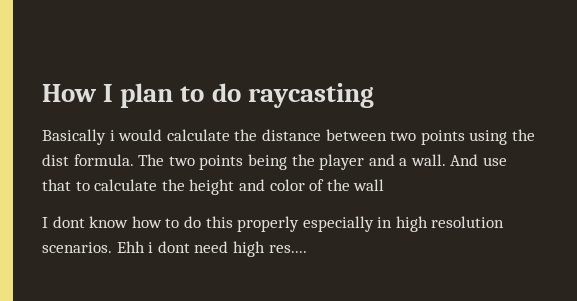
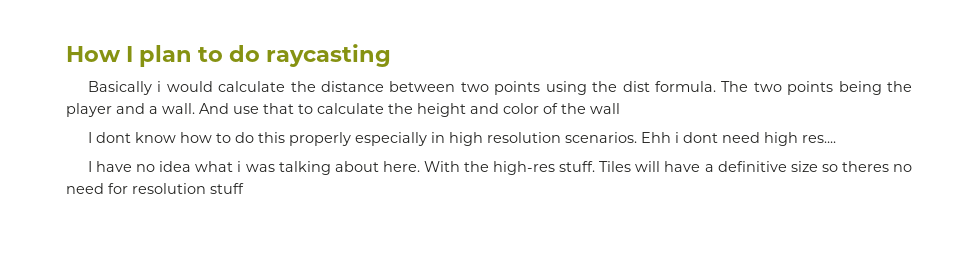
(307, 249) none -> [88,161,913,175] [66,183,244,194] // I have no idea what i was talking about here. With the high-res stuff. Tiles will have a definitive size so theres no need for resolution stuff

